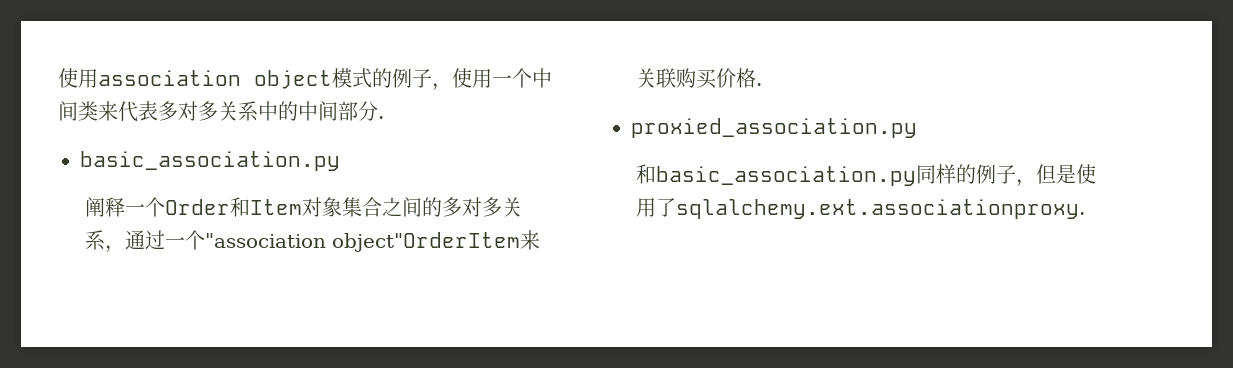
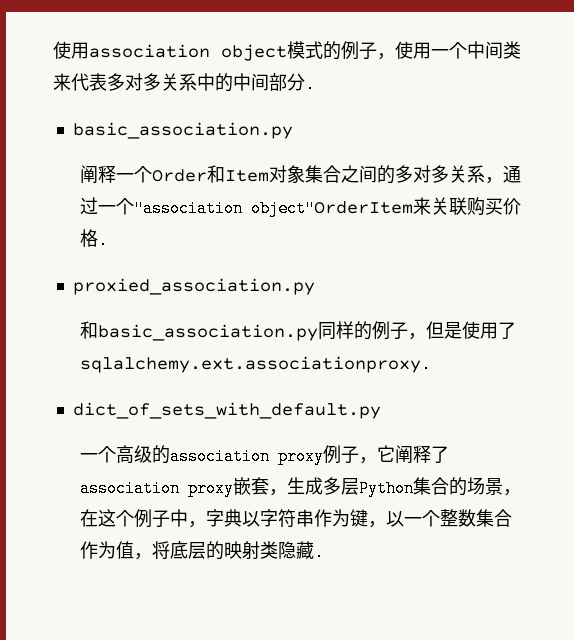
(1085, 209) none -> [72,402,381,419] [79,445,449,465] [79,477,521,497] [79,509,512,528] [79,541,324,561] // dict_of_sets_with_default.py // 一个高级的association proxy例子，它阐释了association proxy嵌套，生成多层Python集合的场景，在这个例子中，字典以字符串作为键，以一个整数集合作为值，将底层的映射类隐藏.

